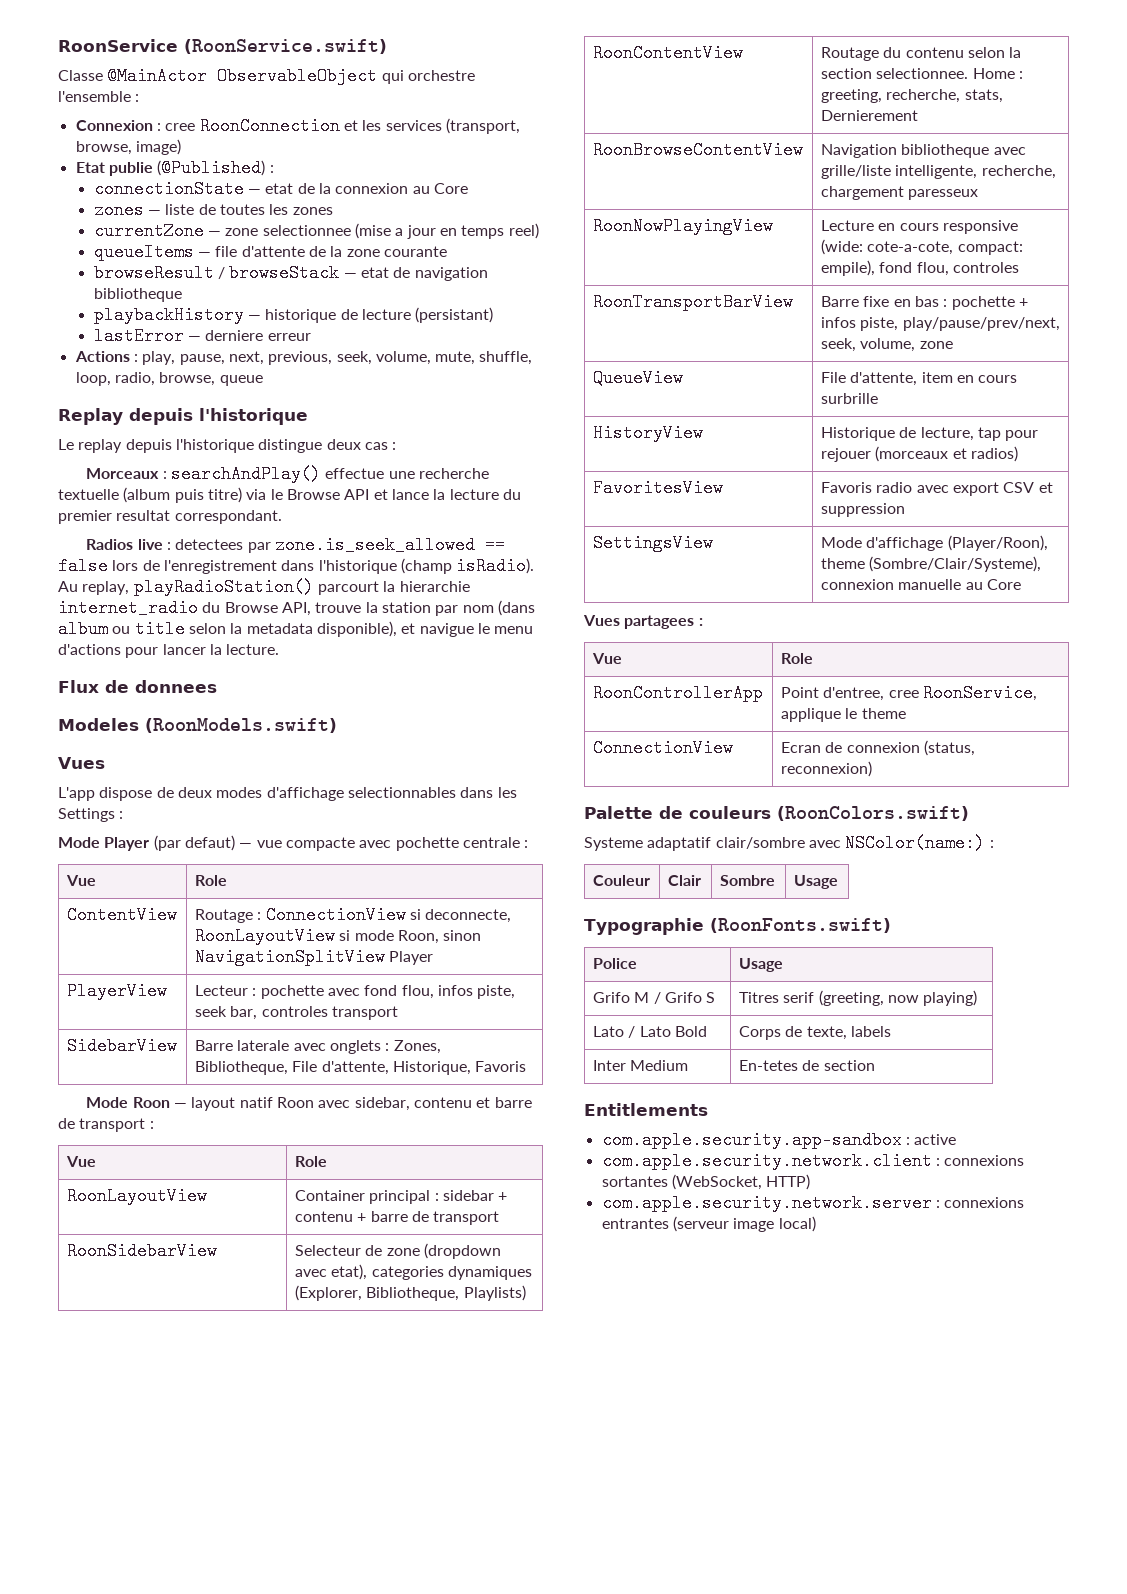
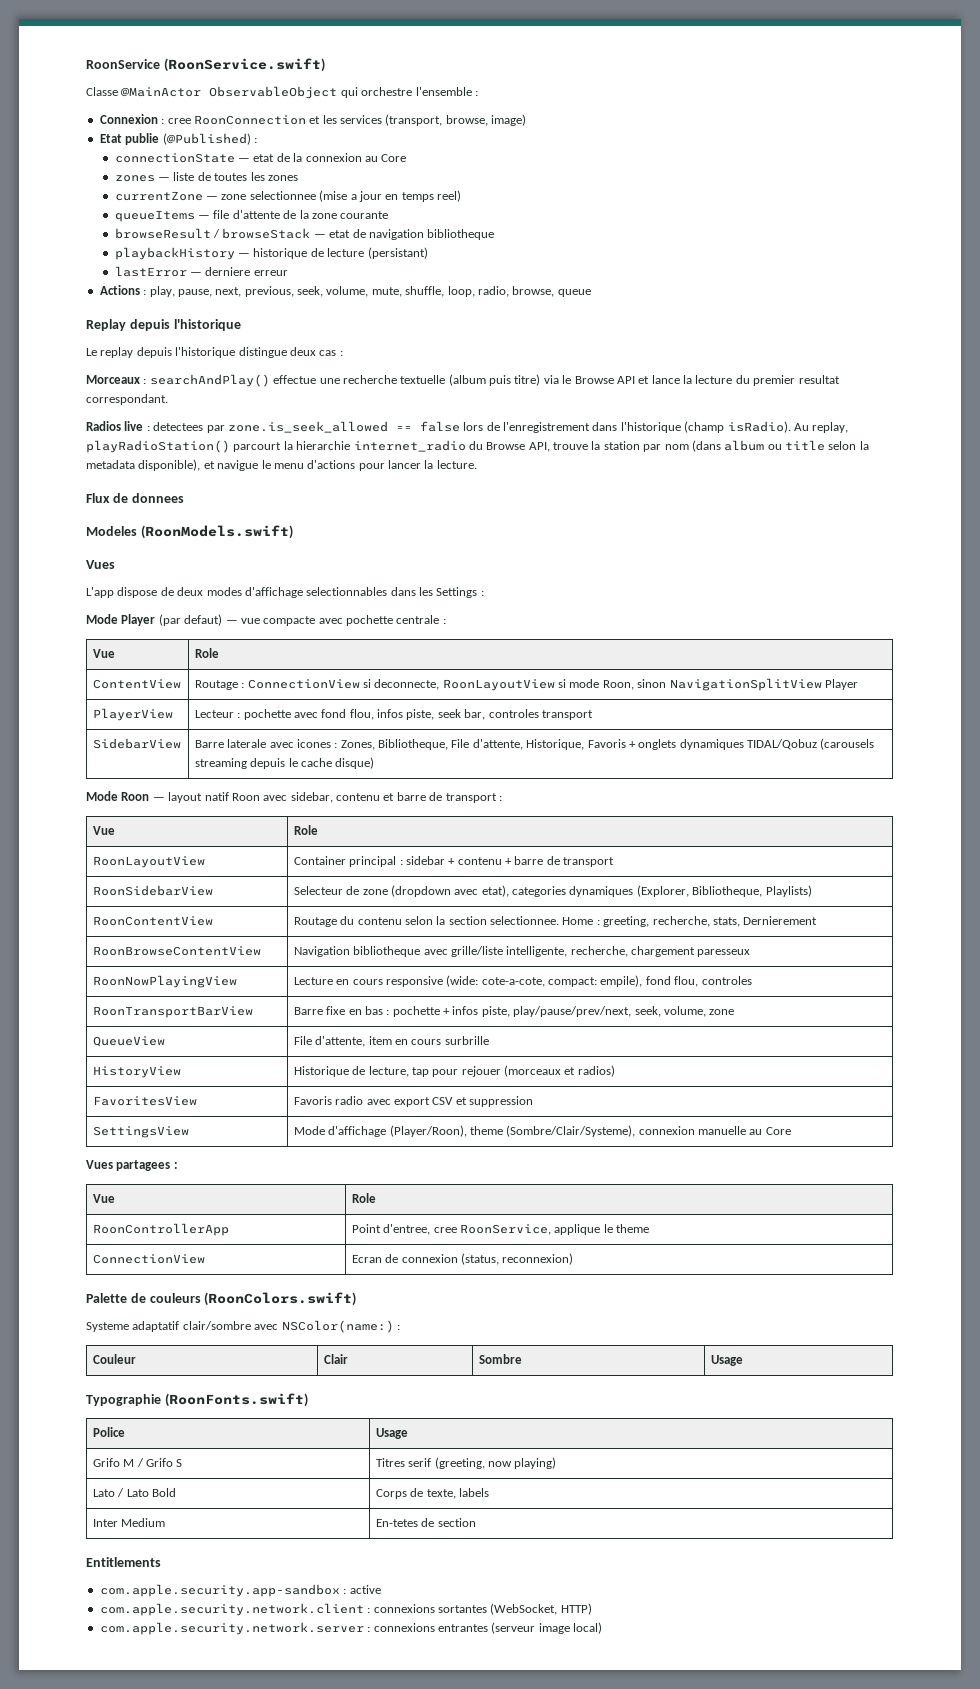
[329,1040,381,1054] onglets -> [296,739,331,748] icones
(527, 1066) none -> [628,738,875,750] [194,757,375,769] + onglets dynamiques TIDAL/Qobuz (carousels streaming depuis le cache disque)

